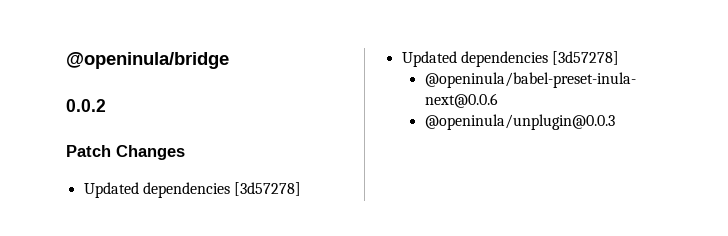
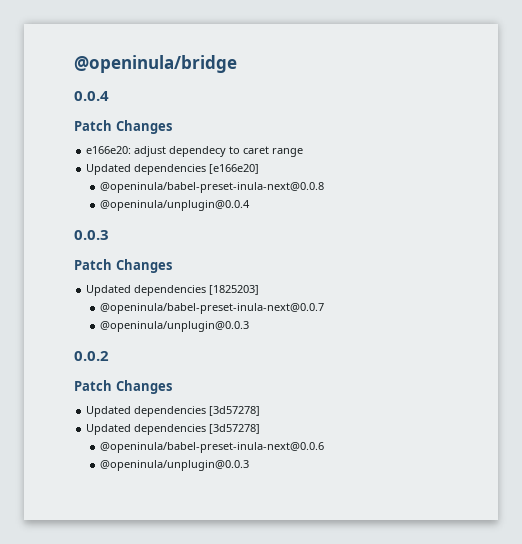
(229, 60) none -> [74,91,109,101] [74,120,172,134] [86,146,304,157] [86,164,260,175] [99,182,324,193] [99,200,250,211] [74,230,109,240] [74,259,172,273] [86,285,260,296] [99,303,324,314] [99,321,249,332] // 0.0.4 // Patch Changes // e166e20: adjust dependecy to caret range // Updated dependencies [e166e20] // @openinula/babel-preset-inula-next@0.0.8 // @openinula/unplugin@0.0.4 // 0.0.3 // Patch Changes // Updated dependencies [1825203] // @openinula/babel-preset-inula-next@0.0.7 // @openinula/unplugin@0.0.3

